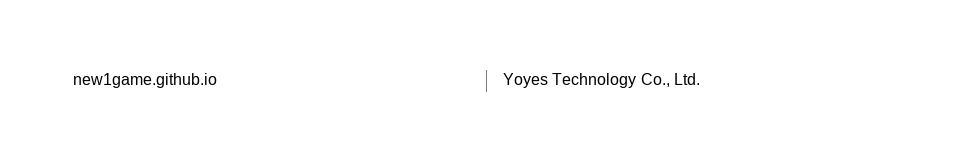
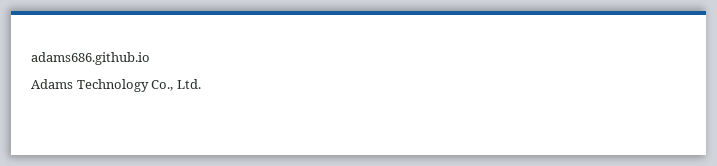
[73,73,217,88] [503,73,548,88] new1game.github.io // Yoyes -> [31,52,150,65] [31,79,73,89] adams686.github.io // Adams

